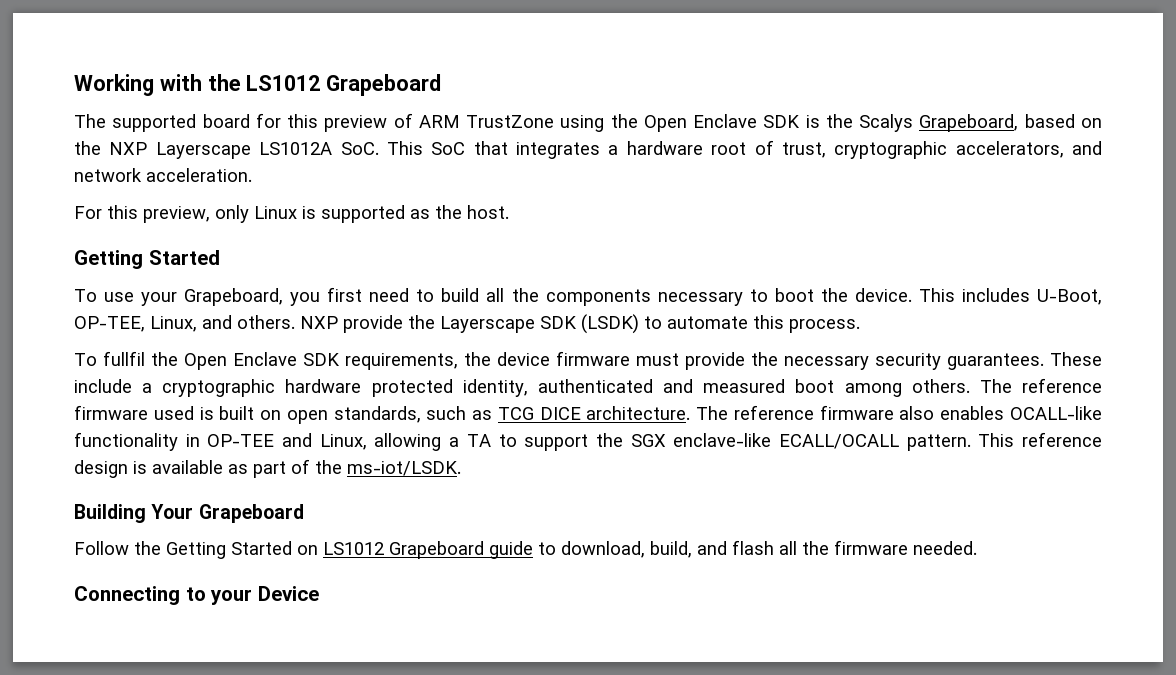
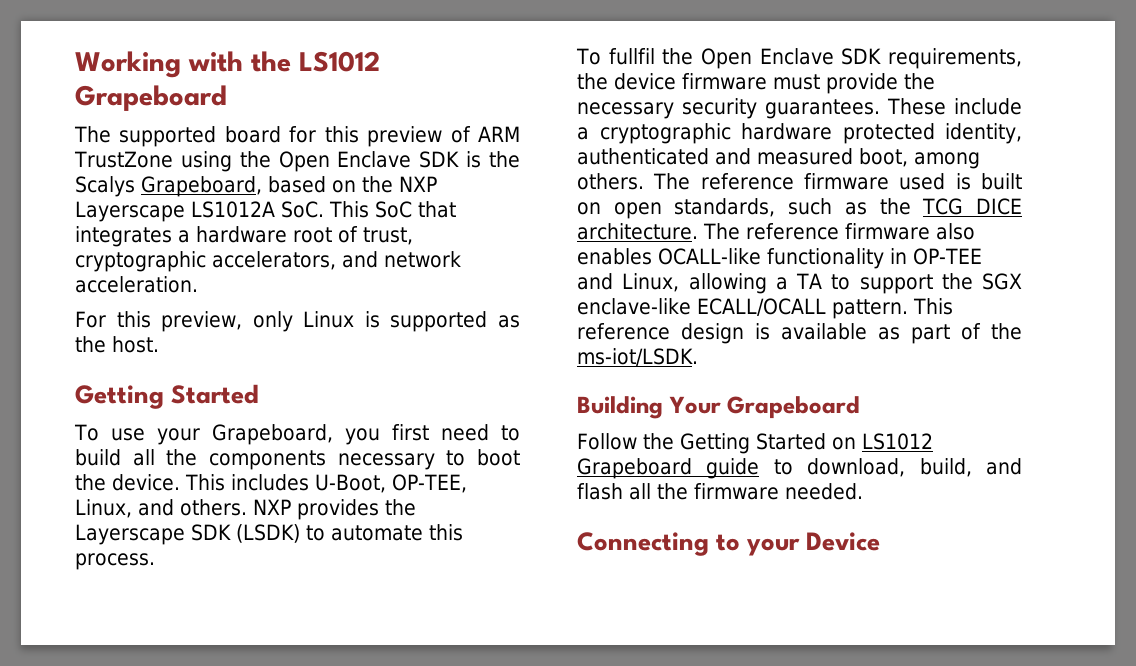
[343,315,403,333] provide -> [297,499,379,520] provides
[795,379,835,393] boot -> [859,148,908,167] boot,
(493, 415) none -> [879,198,911,215] the

